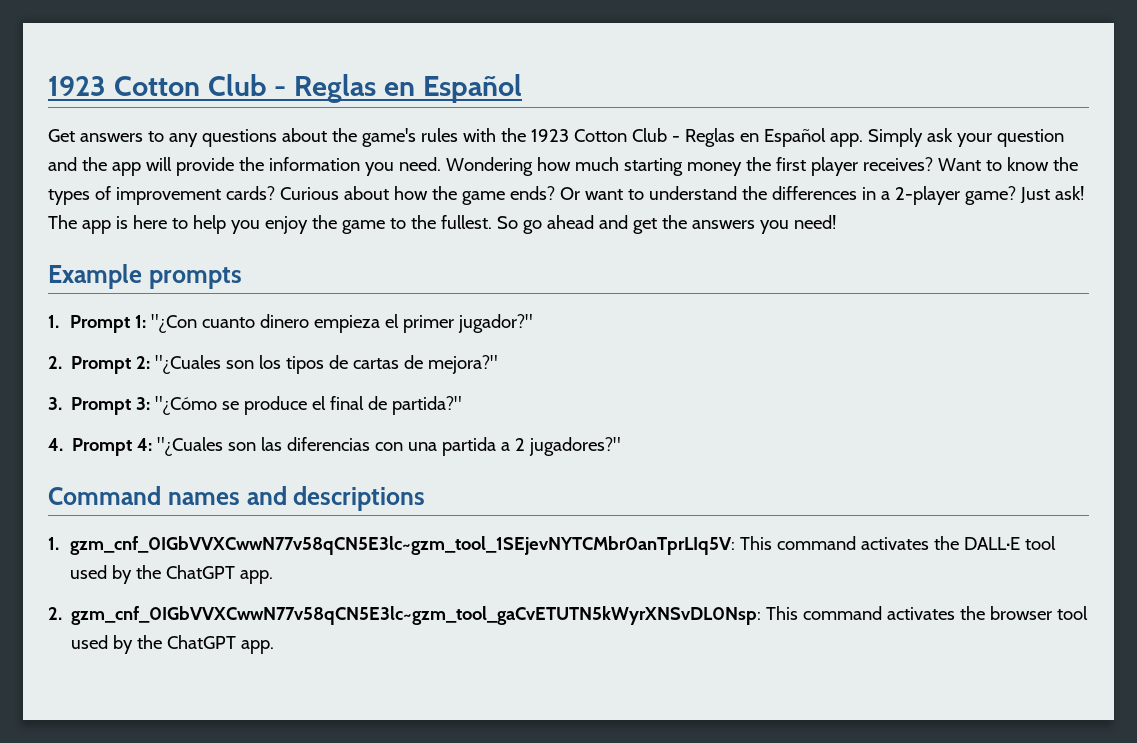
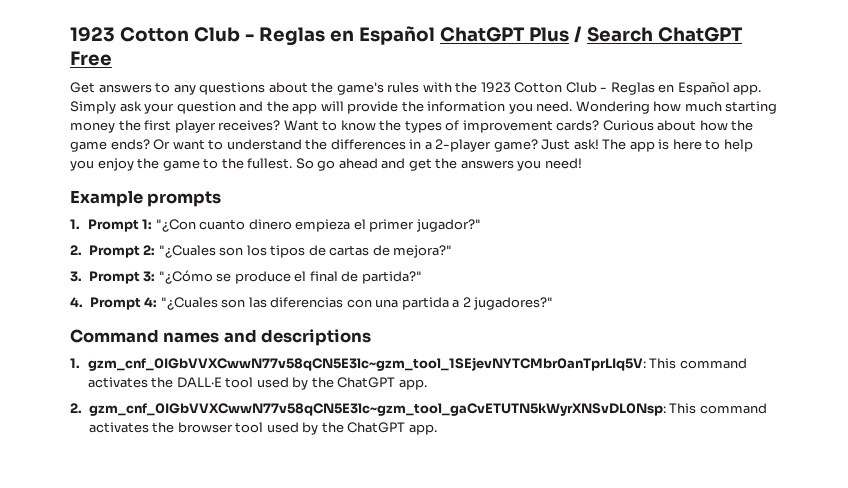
[48,74,522,103] 1923 Cotton Club - Reglas en Español -> [70,26,743,46] [70,51,112,66] 1923 Cotton Club - Reglas en Español ChatGPT Plus / Search ChatGPT Free

